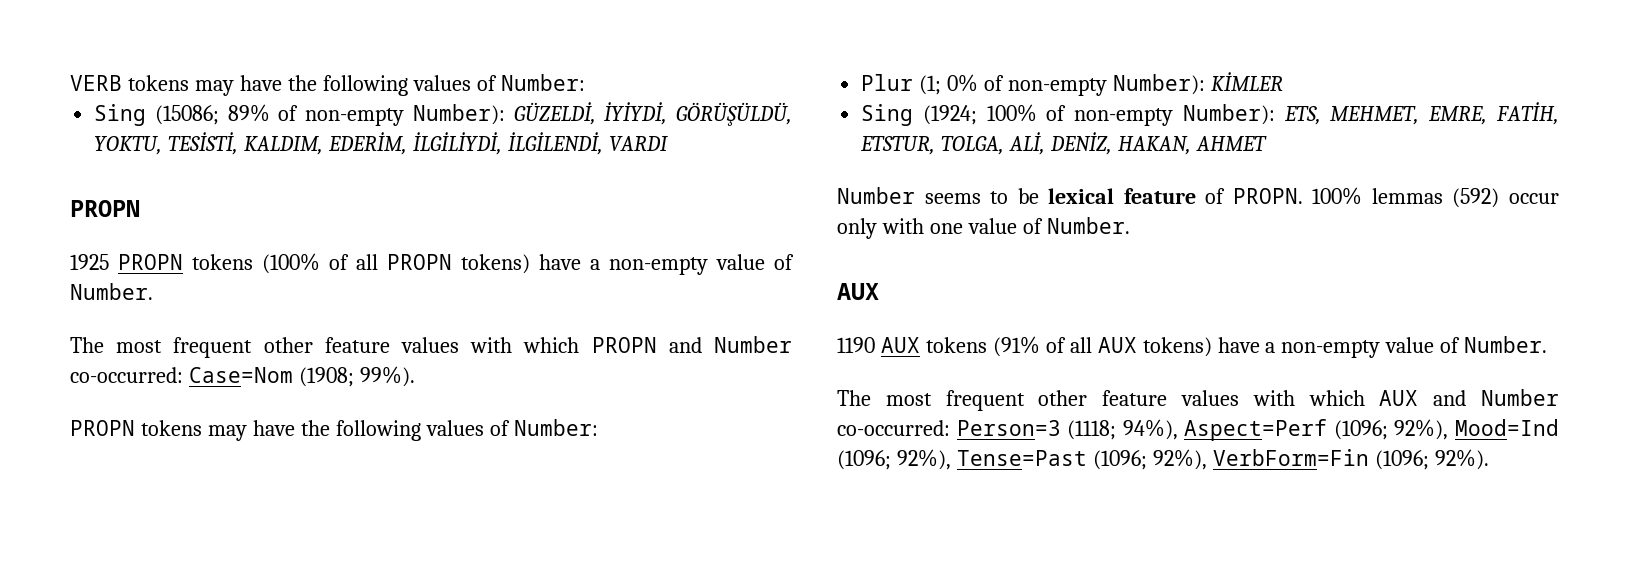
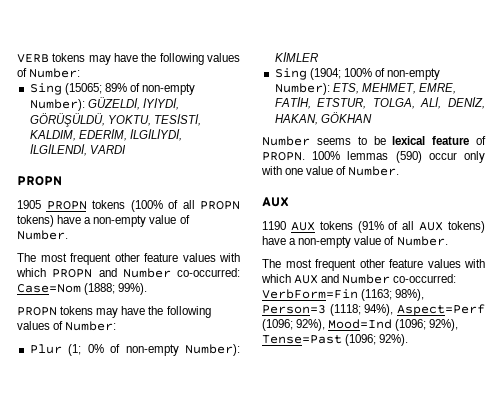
[154,105,219,125] (15086; -> [64,83,102,95] (15065;
[70,254,109,270] 1925 -> [17,200,41,209] 1905
[298,367,354,387] (1908; -> [84,283,116,295] (1888;
[922,105,977,125] (1924; -> [309,68,341,80] (1904;
[1195,136,1267,151] AHMET -> [320,112,372,123] GÖKHAN
[1452,188,1500,208] (592) -> [395,151,422,163] (590)
(950, 428) none -> [262,289,425,301] VerbForm=Fin (1163; 98%),
[1152,449,1429,470] 92%), VerbForm=Fin (1096; -> (377, 340) none

